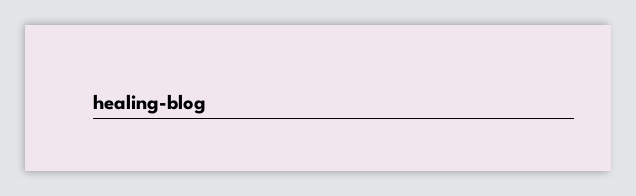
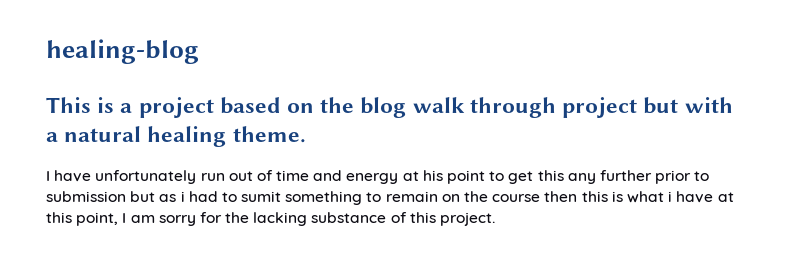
(206, 104) none -> [46,97,733,118] [46,126,306,147] [46,170,710,184] [46,191,734,205] [46,212,496,226] // This is a project based on the blog walk through project but with a natural healing theme. // I have unfortunately run out of time and energy at his point to get this any further prior to submission but as i had to sumit something to remain on the course then this is what i have at this point, I am sorry for the lacking substance of this project.

